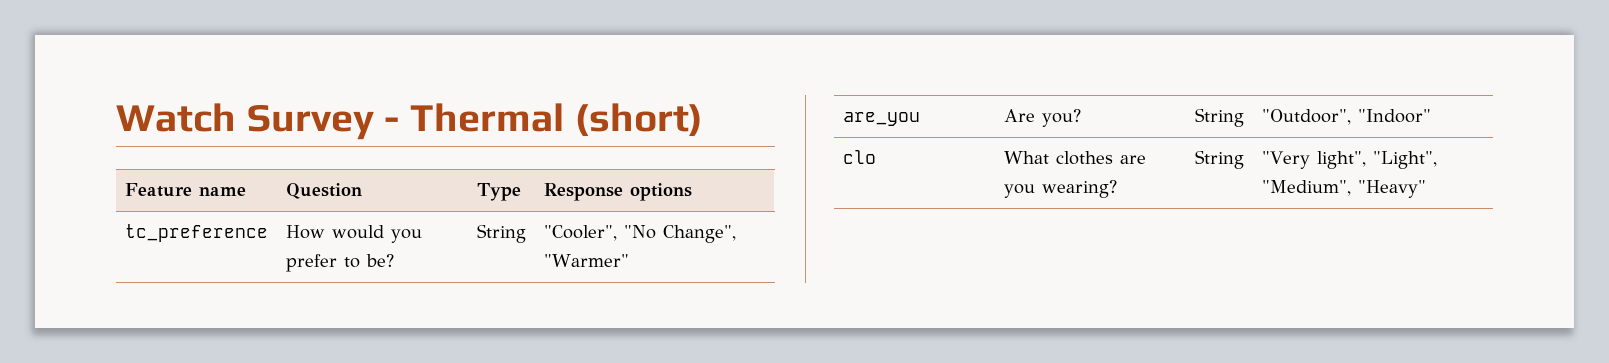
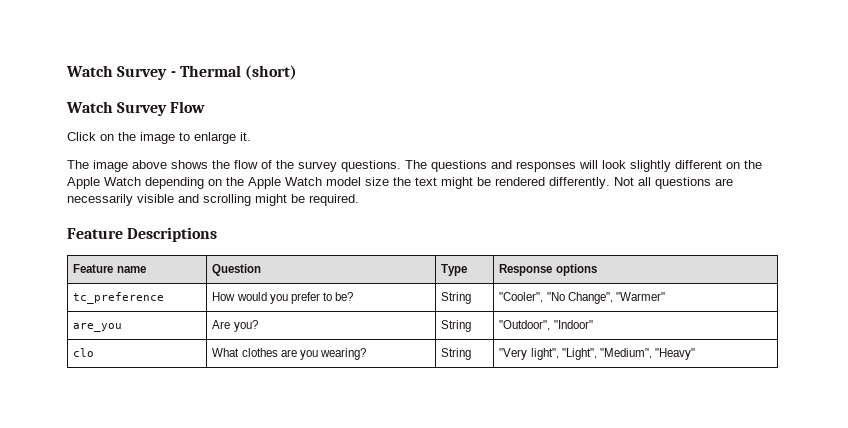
(703, 120) none -> [66,101,206,116] [67,132,251,144] [67,160,762,172] [67,177,733,189] [67,194,359,206] [67,227,218,242] // Watch Survey Flow // Click on the image to enlarge it. // The image above shows the flow of the survey questions. The questions and responses will look slightly different on the Apple Watch depending on the Apple Watch model size the text might be rendered differently. Not all questions are necessarily visible and scrolling might be required. // Feature Descriptions

